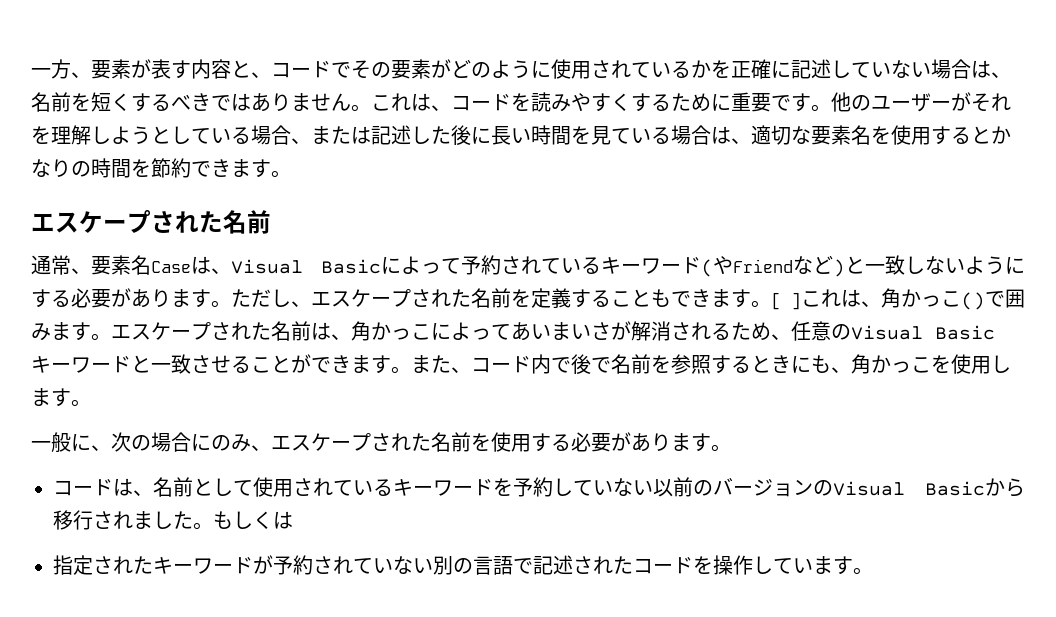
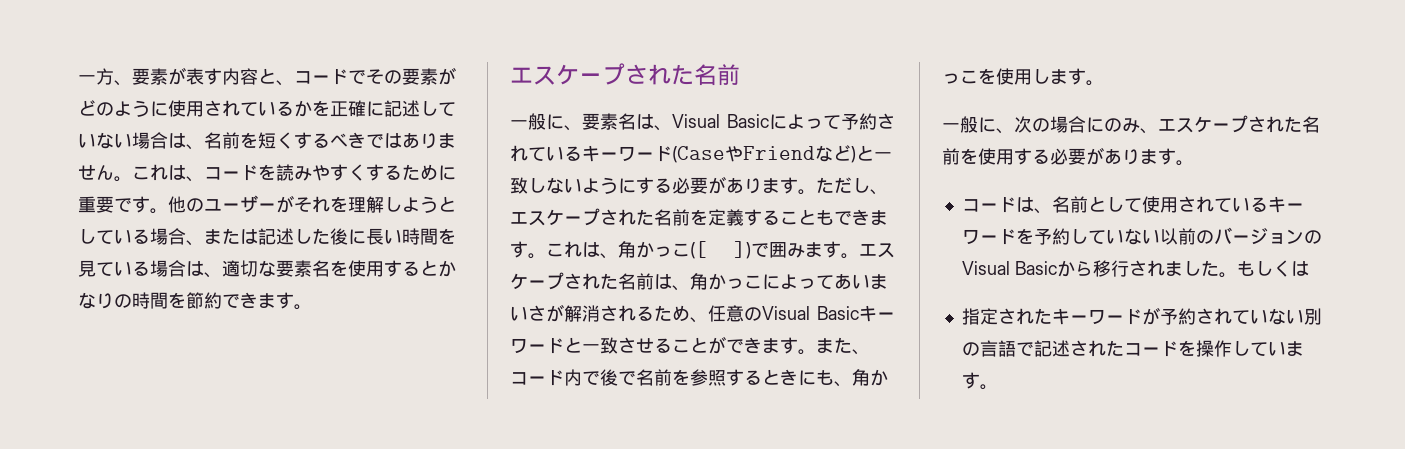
[31,255,71,275] 通常 -> [510,113,564,130] 一般に
[151,261,191,273] Case -> (636, 121) none
[701,259,713,277] ( -> [672,146,725,163] (Case
[771,292,801,310] [ ] -> (546, 256) none
[961,292,985,310] () -> [690,241,751,259] ([ ])

